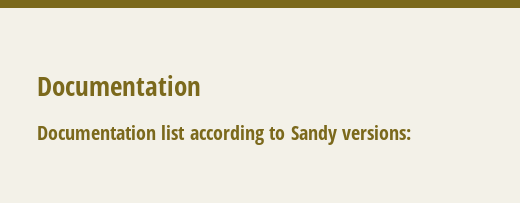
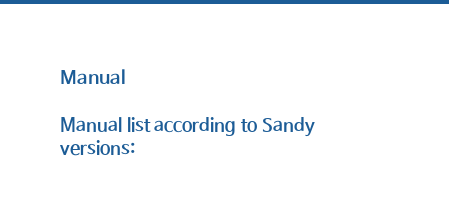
[37,75,201,96] [37,125,156,140] Documentation // Documentation -> [60,69,126,84] [60,117,122,132] Manual // Manual

